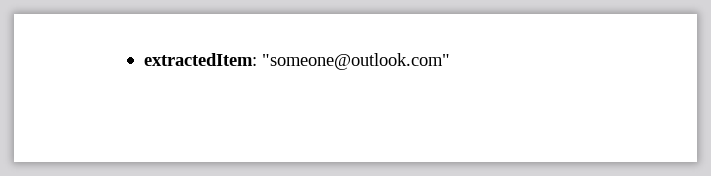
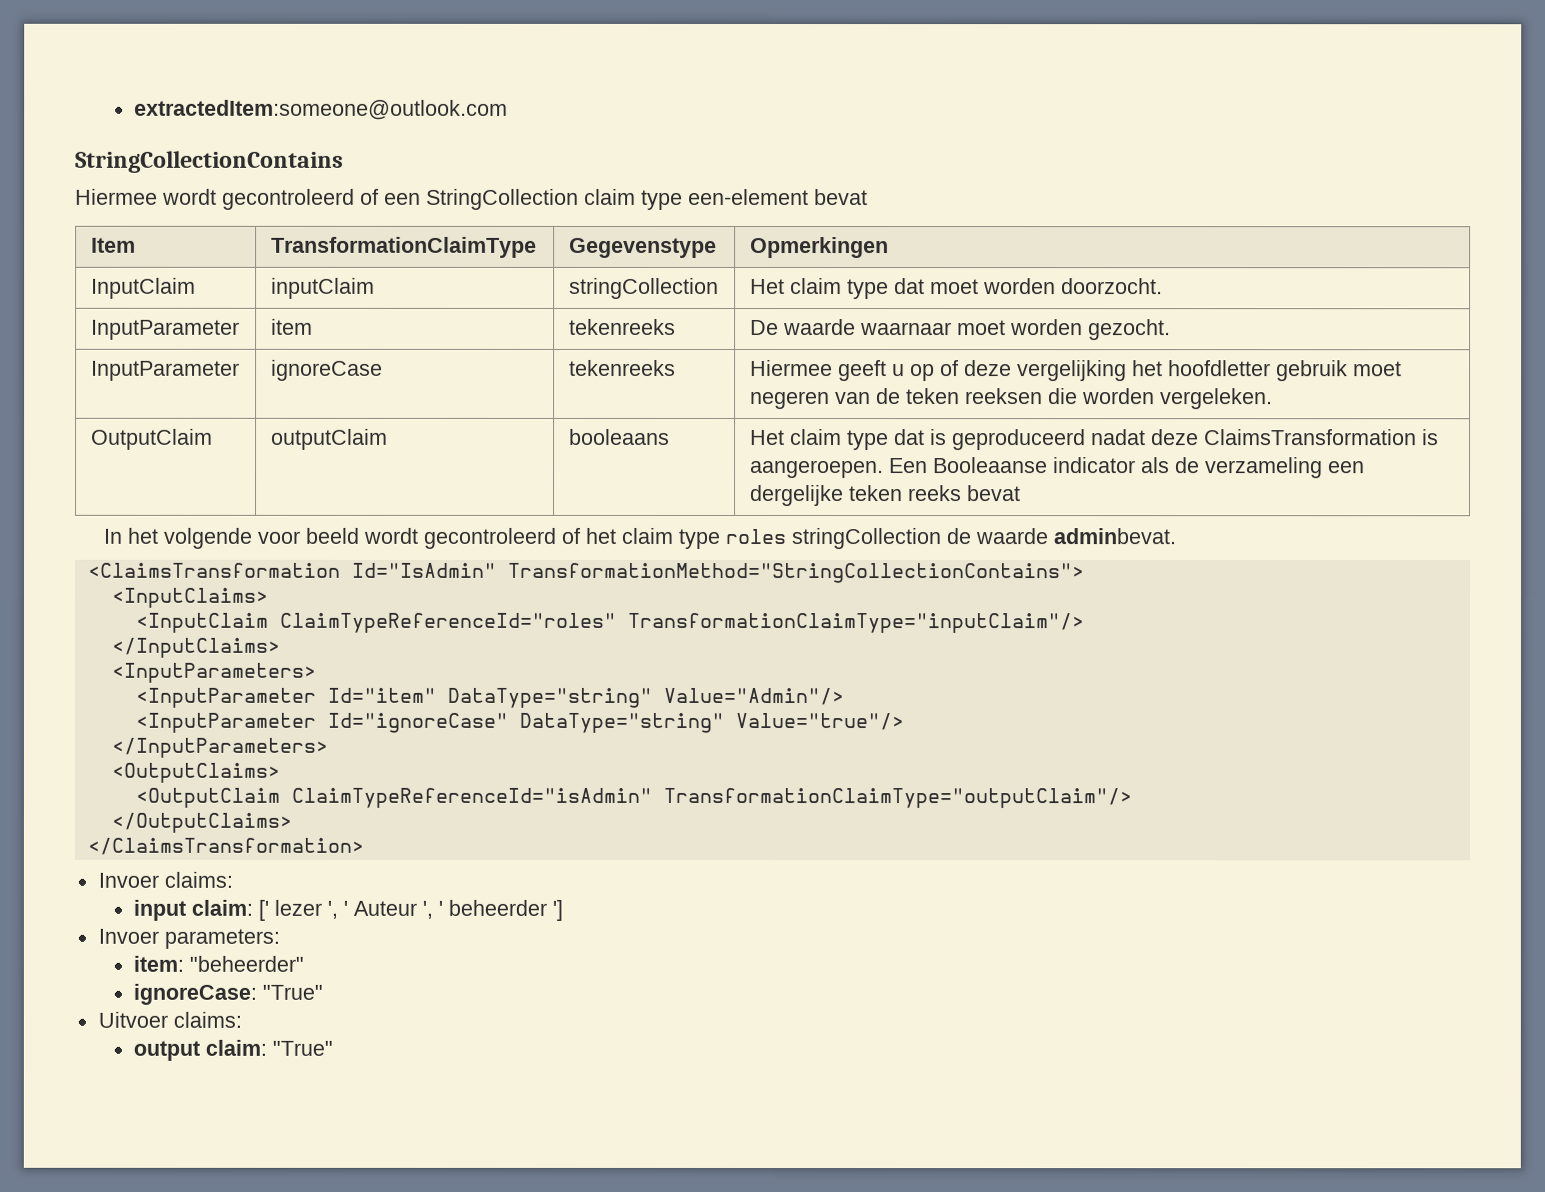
[143,53,450,70] extractedItem: "someone@outlook.com" -> [134,99,509,120] [75,150,344,173] [75,188,868,210] [90,237,136,253] [270,236,537,258] [568,237,717,258] [749,236,889,259] [90,277,196,299] [270,277,375,299] [568,277,719,299] [749,278,1163,300] [90,319,240,340] [270,318,313,335] [568,318,676,335] [749,319,1171,341] [90,360,240,381] [270,359,383,381] [568,359,676,376] [749,359,1402,382] [749,388,1273,410] [90,428,213,450] [270,428,388,450] [568,428,670,445] [749,429,1439,451] [749,457,1365,479] [749,484,1021,507] [103,527,1177,550] [87,562,1085,584] [110,587,269,608] [134,612,1084,634] [110,637,280,658] [110,662,316,683] [134,687,844,708] [134,712,904,733] [110,737,328,758] [110,762,280,783] [134,787,1132,809] [110,812,292,833] [86,837,364,855] [97,871,233,888] [133,899,564,921] [97,928,280,949] [133,955,305,972] [133,983,324,1005] [97,1011,242,1028] [133,1039,334,1061] extractedItem:someone@outlook.com // StringCollectionContains // Hiermee wordt gecontroleerd of een StringCollection claim type een-element bevat // Item | TransformationClaimType | Gegevenstype | Opmerkingen // InputClaim | inputClaim | stringCollection | Het claim type dat moet worden doorzocht. // InputParameter | item | tekenreeks | De waarde waarnaar moet worden gezocht. // InputParameter | ignoreCase | tekenreeks | Hiermee geeft u op of deze vergelijking het hoofdletter gebruik moet negeren van de teken reeksen die worden vergeleken. // OutputClaim | outputClaim | booleaans | Het claim type dat is geproduceerd nadat deze ClaimsTransformation is aangeroepen. Een Booleaanse indicator als de verzameling een dergelijke teken reeks bevat // In het volgende voor beeld wordt gecontroleerd of het claim type roles stringCollection de waarde adminbevat. // <ClaimsTransformation Id="IsAdmin" TransformationMethod="StringCollectionContains"> // <InputClaims> // <InputClaim ClaimTypeReferenceId="roles" TransformationClaimType="inputClaim"/> // </InputClaims> // <InputParameters> // <InputParameter Id="item" DataType="string" Value="Admin"/> // <InputParameter Id="ignoreCase" DataType="string" Value="true"/> // </InputParameters> // <OutputClaims> // <OutputClaim ClaimTypeReferenceId="isAdmin" TransformationClaimType="outputClaim"/> // </OutputClaims> // </ClaimsTransformation> // Invoer claims: // input claim: [' lezer ', ' Auteur ', ' beheerder '] // Invoer parameters: // item: "beheerder" // ignoreCase: "True" // Uitvoer claims: // output claim: "True"

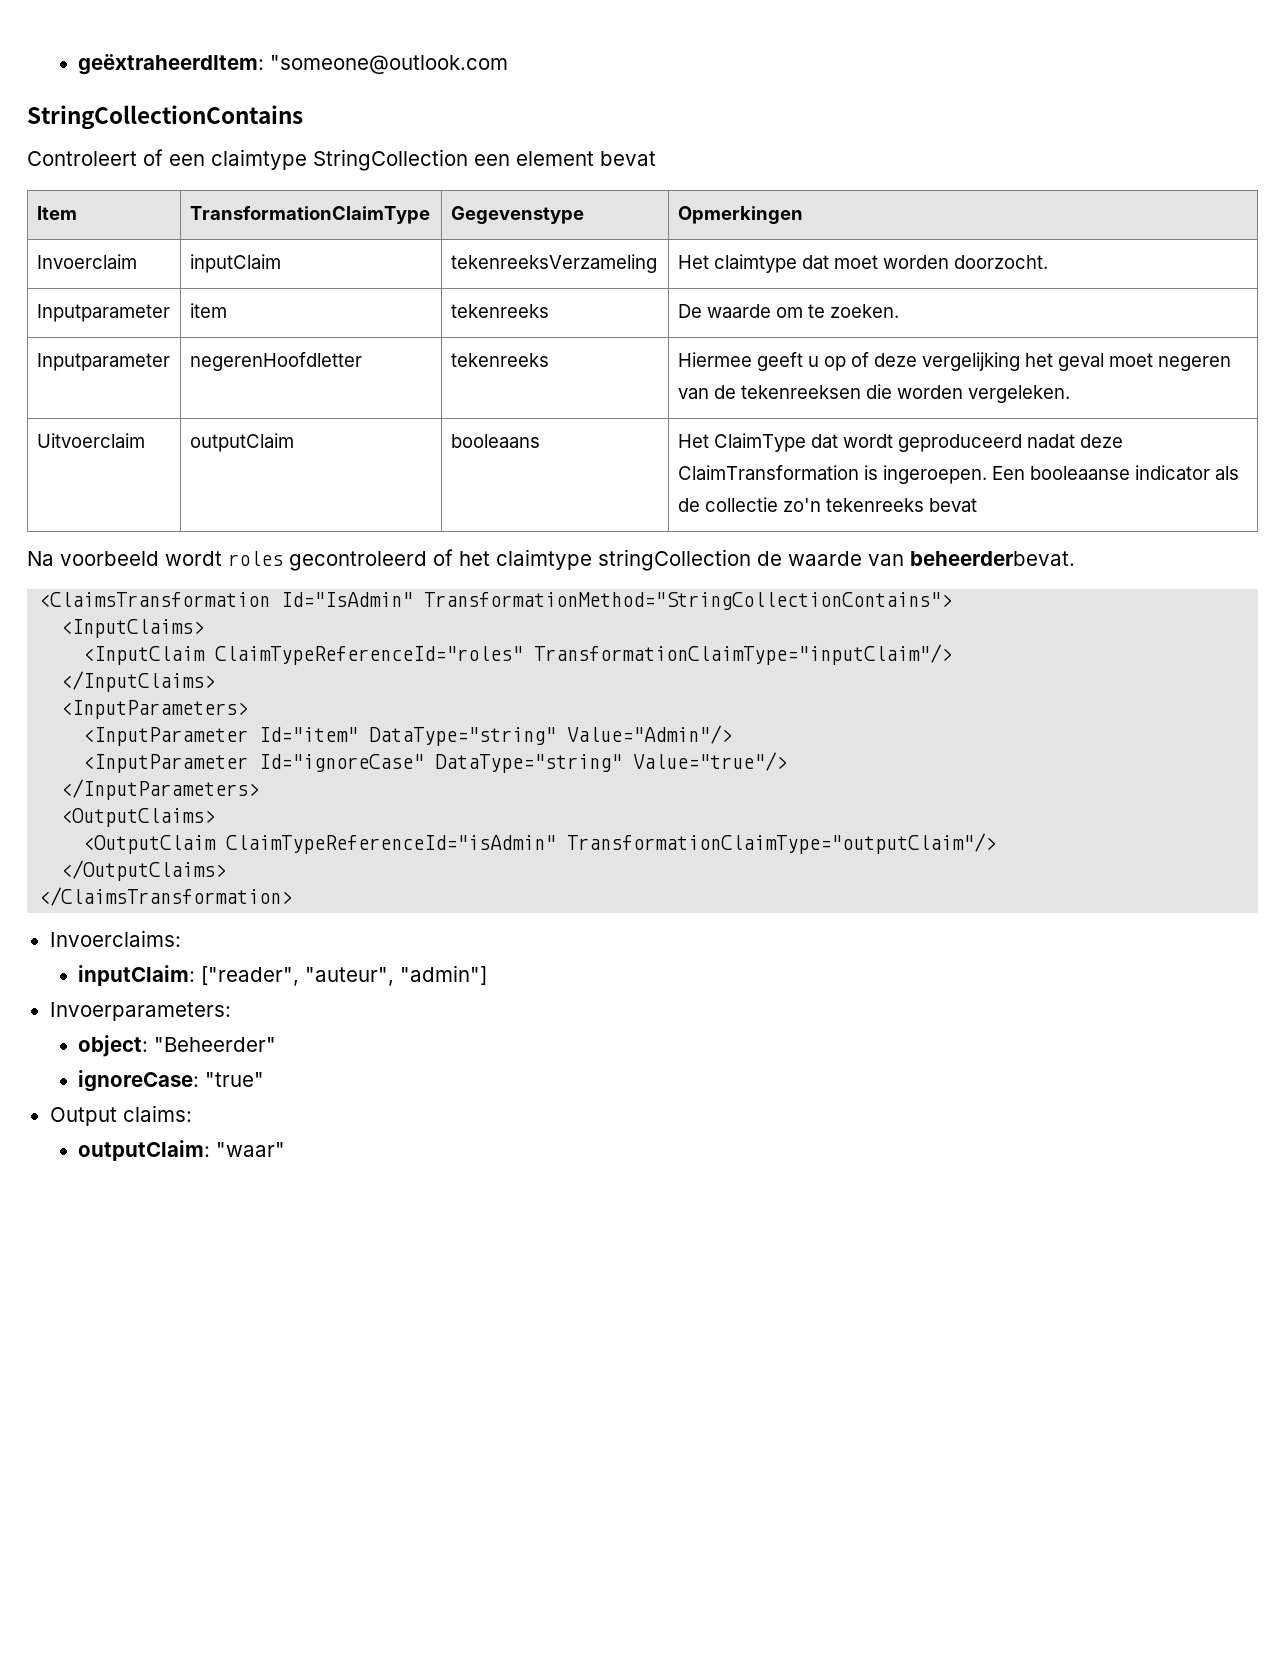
[134,99,509,120] extractedItem:someone@outlook.com -> [78,54,509,75] geëxtraheerdItem: "someone@outlook.com
[75,188,809,210] Hiermee wordt gecontroleerd of een StringCollection claim type een-element -> [27,149,594,171] Controleert of een claimtype StringCollection een element
[90,277,196,299] InputClaim -> [36,254,137,269] Invoerclaim
[568,277,719,299] [749,278,889,300] stringCollection | Het claim type -> [450,254,657,273] [677,254,797,273] tekenreeksVerzameling | Het claimtype
[90,319,240,340] InputParameter -> [36,304,170,322] Inputparameter
[859,319,1171,341] [90,360,240,381] [270,359,383,381] waarnaar moet worden gezocht. // InputParameter | ignoreCase -> [775,304,899,318] [36,353,170,371] [189,352,362,371] om te zoeken. // Inputparameter | negerenHoofdletter
[1167,360,1348,382] hoofdletter gebruik -> [1057,353,1104,371] geval
[905,388,1043,405] teken reeksen -> [740,385,861,399] tekenreeksen
[90,428,213,450] OutputClaim -> [36,433,145,448] Uitvoerclaim
[789,429,1439,451] [749,457,1365,479] [749,484,1021,507] [103,527,787,549] claim type dat is geproduceerd nadat deze ClaimsTransformation is aangeroepen. Een Booleaanse indicator als de verzameling een dergelijke teken reeks bevat // In het volgende voor beeld wordt gecontroleerd of het claim type roles -> [713,433,1123,452] [677,465,1239,484] [677,497,977,512] [27,549,592,571] ClaimType dat wordt geproduceerd nadat deze ClaimTransformation is ingeroepen. Een booleaanse indicator als de collectie zo'n tekenreeks bevat // Na voorbeeld wordt roles gecontroleerd of het claimtype
[1053,528,1177,545] adminbevat. -> [868,551,1075,566] van beheerderbevat.
[97,871,233,888] [133,899,564,921] [97,928,280,949] [133,955,305,972] [133,983,324,1005] [97,1011,242,1028] [133,1039,334,1061] Invoer claims: // input claim: [' lezer ', ' Auteur ', ' beheerder '] // Invoer parameters: // item: "beheerder" // ignoreCase: "True" // Uitvoer claims: // output claim: "True" -> [49,930,181,947] [78,965,488,986] [49,1002,231,1021] [78,1035,277,1057] [78,1070,265,1092] [49,1105,192,1126] [78,1140,286,1161] Invoerclaims: // inputClaim: ["reader", "auteur", "admin"] // Invoerparameters: // object: "Beheerder" // ignoreCase: "true" // Output claims: // outputClaim: "waar"

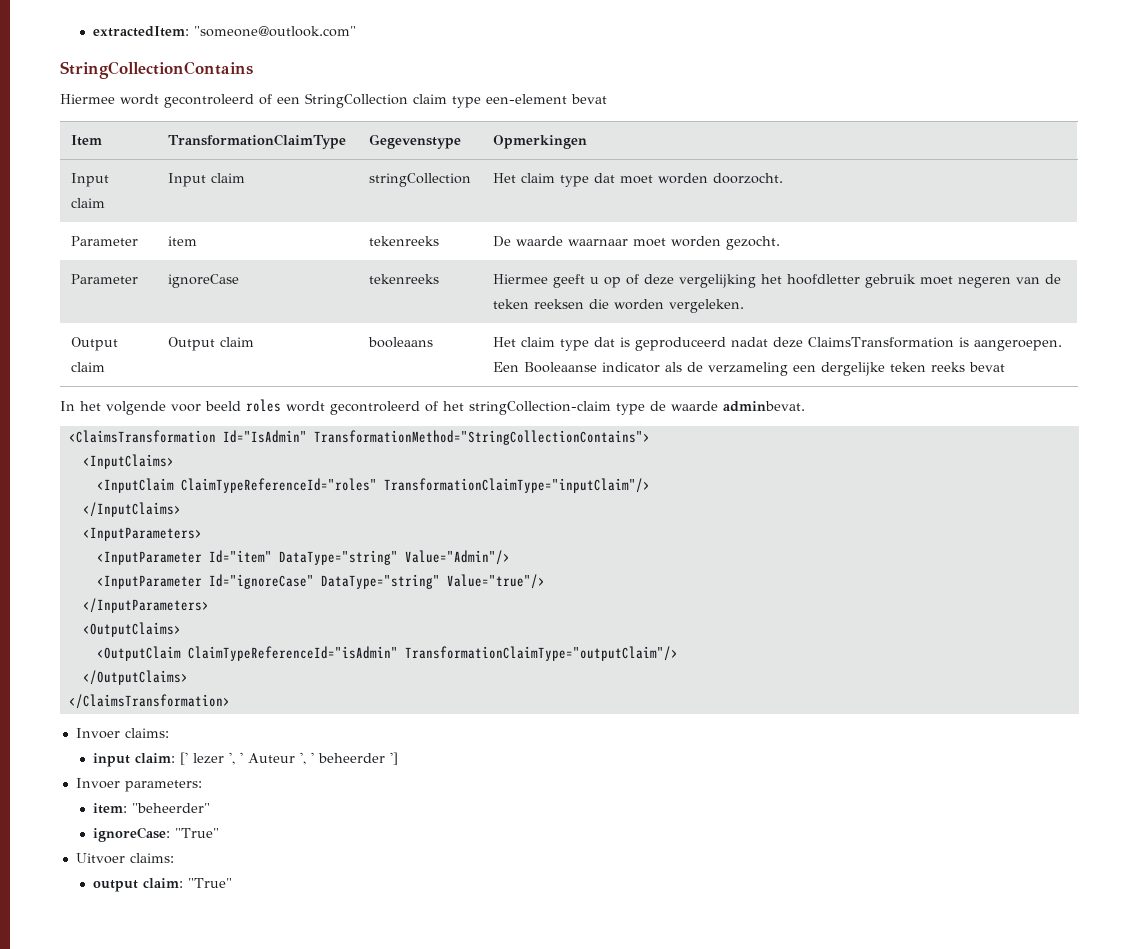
[78,54,509,75] geëxtraheerdItem: "someone@outlook.com -> [92,26,356,37] extractedItem: "someone@outlook.com"
[27,149,594,171] Controleert of een claimtype StringCollection een element -> [60,93,567,108] Hiermee wordt gecontroleerd of een StringCollection claim type een-element
[36,254,137,269] [189,254,281,273] [450,254,657,273] [677,254,797,273] Invoerclaim | inputClaim | tekenreeksVerzameling | Het claimtype -> [70,173,109,187] [70,198,105,208] [167,173,245,187] [368,173,471,187] [492,173,589,187] Input claim | Input claim | stringCollection | Het claim type
[36,304,170,322] Inputparameter -> [70,236,138,246] Parameter
[775,304,899,318] [36,353,170,371] [189,352,362,371] om te zoeken. // Inputparameter | negerenHoofdletter -> [567,236,780,250] [70,274,138,284] [167,274,239,288] waarnaar moet worden gezocht. // Parameter | ignoreCase
[1057,353,1104,371] geval -> [786,274,916,288] hoofdletter gebruik
[740,385,861,399] tekenreeksen -> [492,299,584,309] teken reeksen
[36,433,145,448] [189,433,294,452] [450,434,540,448] [677,433,1123,452] [677,465,1239,484] [677,497,977,512] [27,549,1075,571] Uitvoerclaim | outputClaim | booleaans | Het ClaimType dat wordt geproduceerd nadat deze ClaimTransformation is ingeroepen. Een booleaanse indicator als de collectie zo'n tekenreeks bevat // Na voorbeeld wordt roles gecontroleerd of het claimtype stringCollection de waarde van beheerderbevat. -> [70,337,118,351] [70,362,105,372] [167,337,254,351] [367,337,433,348] [492,337,1062,351] [492,362,1005,376] [60,399,805,415] Output claim | Output claim | booleaans | Het claim type dat is geproduceerd nadat deze ClaimsTransformation is aangeroepen. Een Booleaanse indicator als de verzameling een dergelijke teken reeks bevat // In het volgende voor beeld roles wordt gecontroleerd of het stringCollection-claim type de waarde adminbevat.
[49,930,181,947] [78,965,488,986] [49,1002,231,1021] [78,1035,277,1057] Invoerclaims: // inputClaim: ["reader", "auteur", "admin"] // Invoerparameters: // object: "Beheerder" -> [75,728,169,739] [92,752,398,767] [75,778,202,792] [92,803,210,814] Invoer claims: // input claim: [' lezer ', ' Auteur ', ' beheerder '] // Invoer parameters: // item: "beheerder"
[205,1072,265,1087] [49,1105,192,1126] [78,1140,286,1161] "true" // Output claims: // outputClaim: "waar" -> [174,828,219,838] [75,853,174,864] [92,878,232,892] "True" // Uitvoer claims: // output claim: "True"

